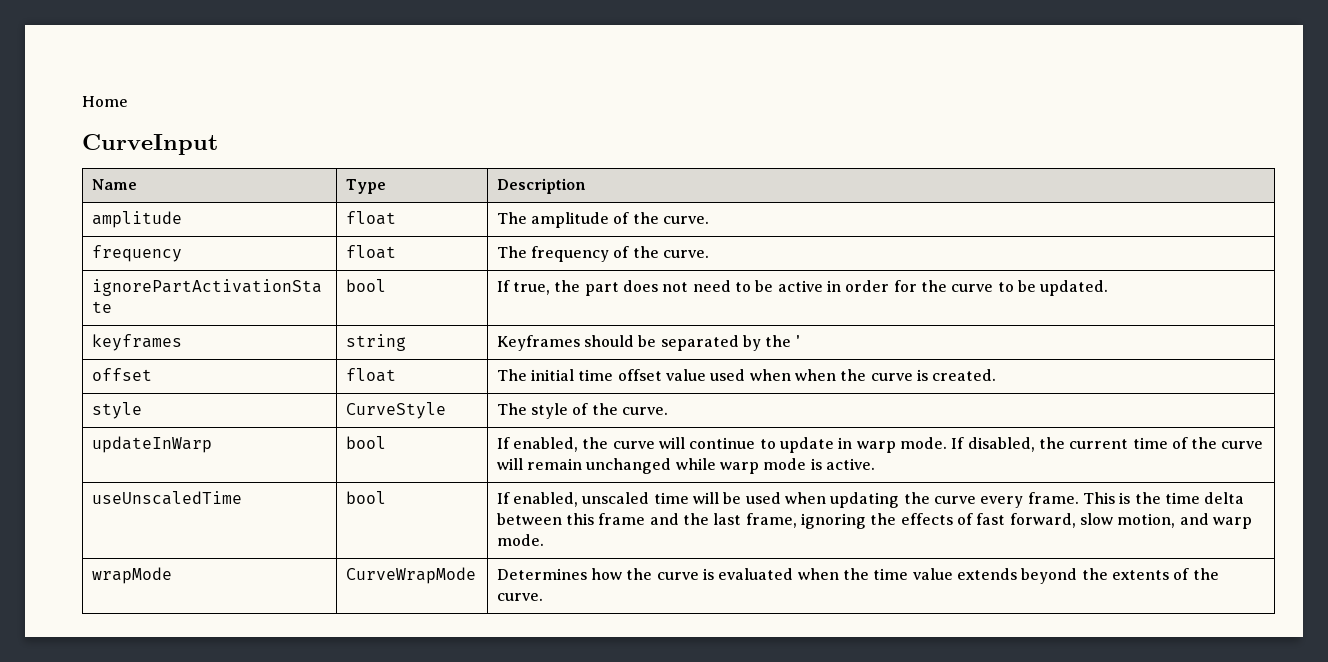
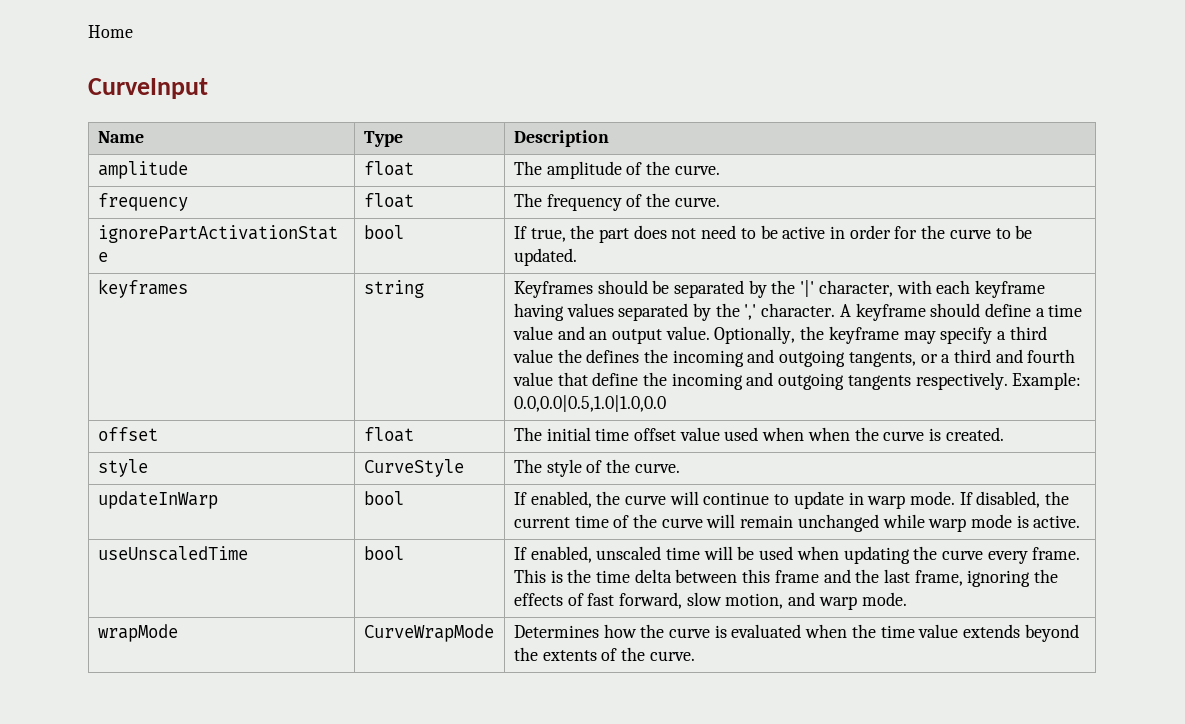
[795,335,800,347] ' -> [800,280,1046,298] [513,303,1083,321] [512,326,1047,344] [512,349,1076,367] [512,372,1082,390] [513,395,666,412] '|' character, with each keyframe having values separated by the ',' character. A keyframe should define a time value and an output value. Optionally, the keyframe may specify a third value the defines the incoming and outgoing tangents, or a third and fourth value that define the incoming and outgoing tangents respectively. Example: 0.0,0.0|0.5,1.0|1.0,0.0

